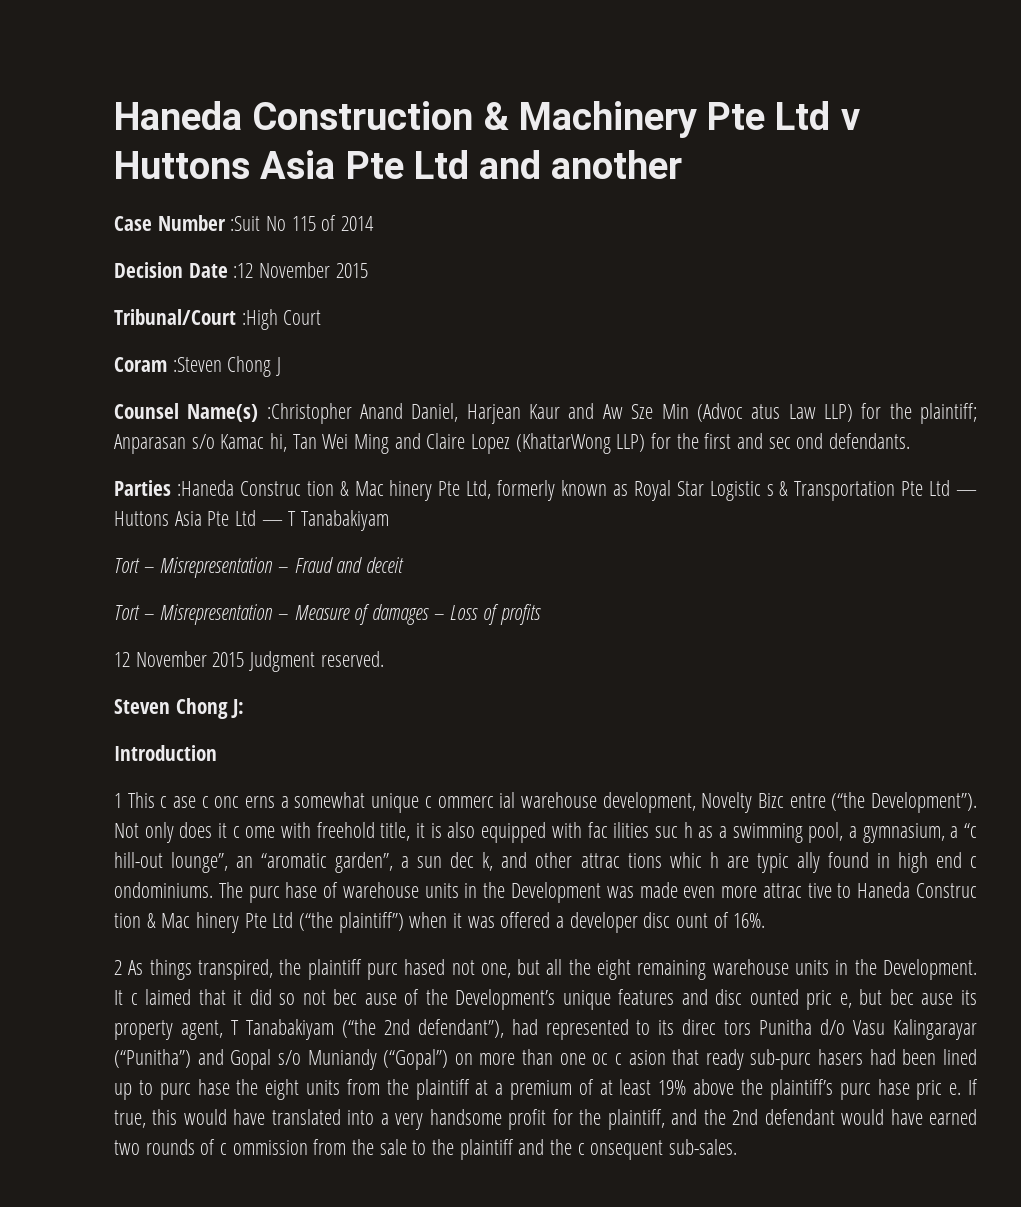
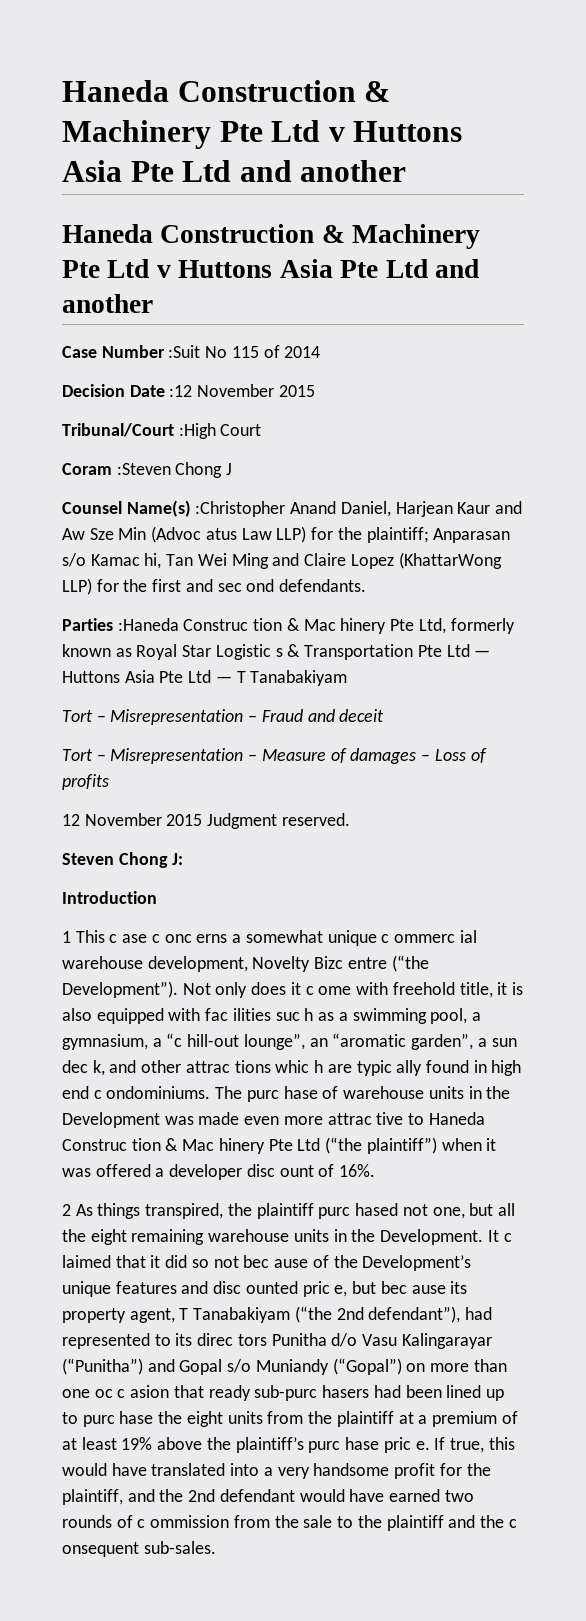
(683, 164) none -> [62,224,481,249] [62,259,479,278] [62,294,153,313] // Haneda Construction & Machinery Pte Ltd v Huttons Asia Pte Ltd and another

